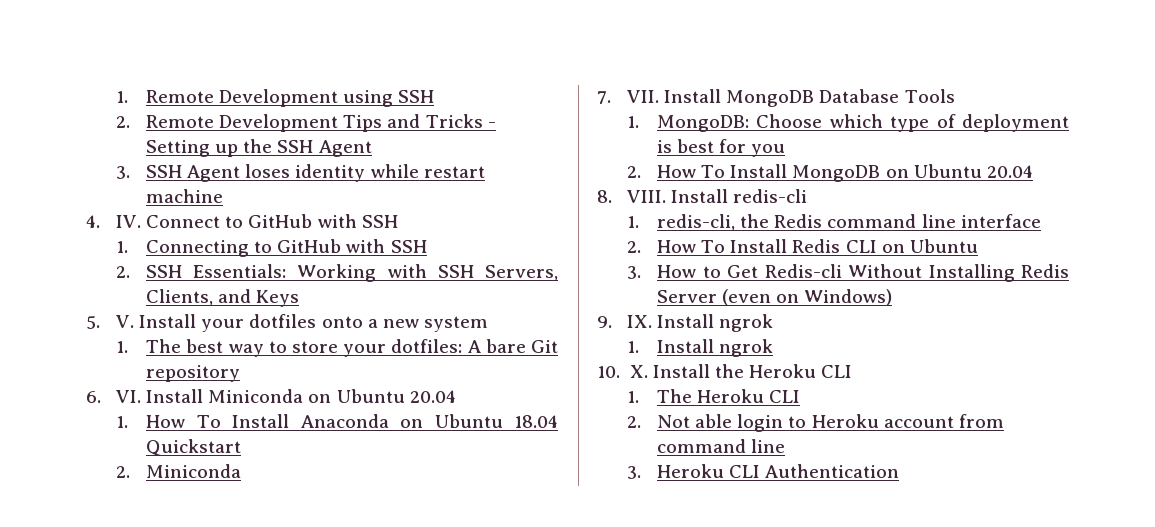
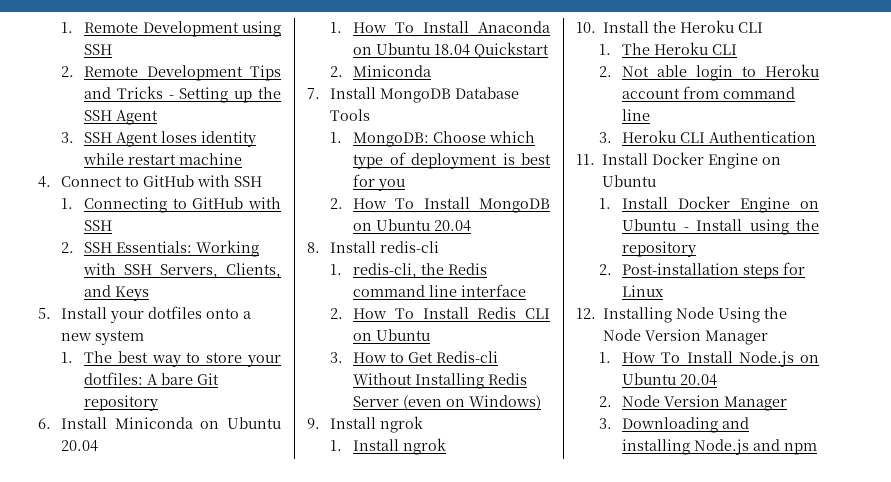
[116,215,142,228] IV. -> (51, 182) none
[116,315,135,328] V. -> (51, 313) none
[116,390,142,403] VI. -> (51, 423) none
[627,90,660,103] VII. -> (320, 93) none
[627,190,667,203] VIII. -> (320, 247) none
[627,315,653,328] IX. -> (320, 423) none
[629,365,648,378] X. -> (596, 27) none
(900, 471) none -> [576,152,782,169] [602,175,657,187] [599,196,819,213] [622,219,819,235] [622,241,697,257] [599,262,806,279] [622,285,665,297] [576,307,788,323] [603,329,769,345] [599,351,819,367] [622,373,718,386] [599,395,788,411] [599,417,750,433] [622,439,818,455] // 11. Install Docker Engine on Ubuntu // 1. Install Docker Engine on Ubuntu - Install using the repository // 2. Post-installation steps for Linux // 12. Installing Node Using the Node Version Manager // 1. How To Install Node.js on Ubuntu 20.04 // 2. Node Version Manager // 3. Downloading and installing Node.js and npm

